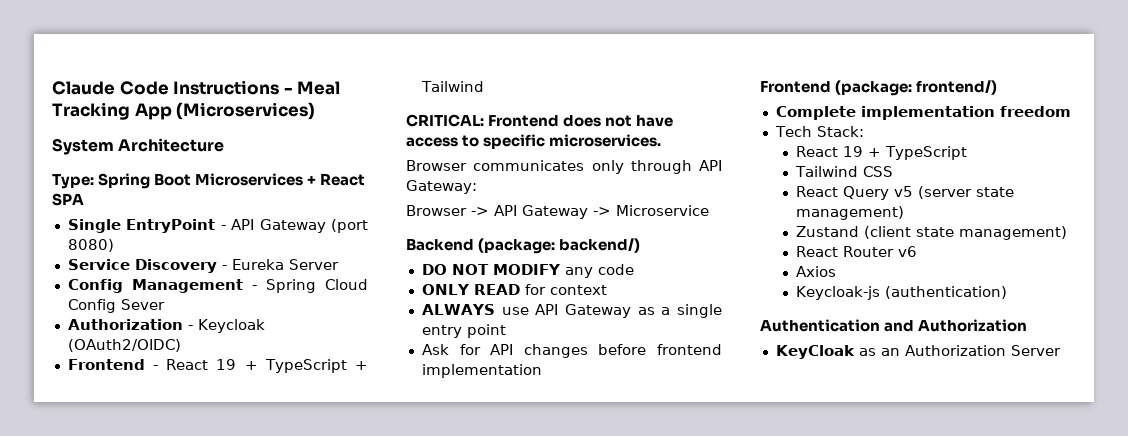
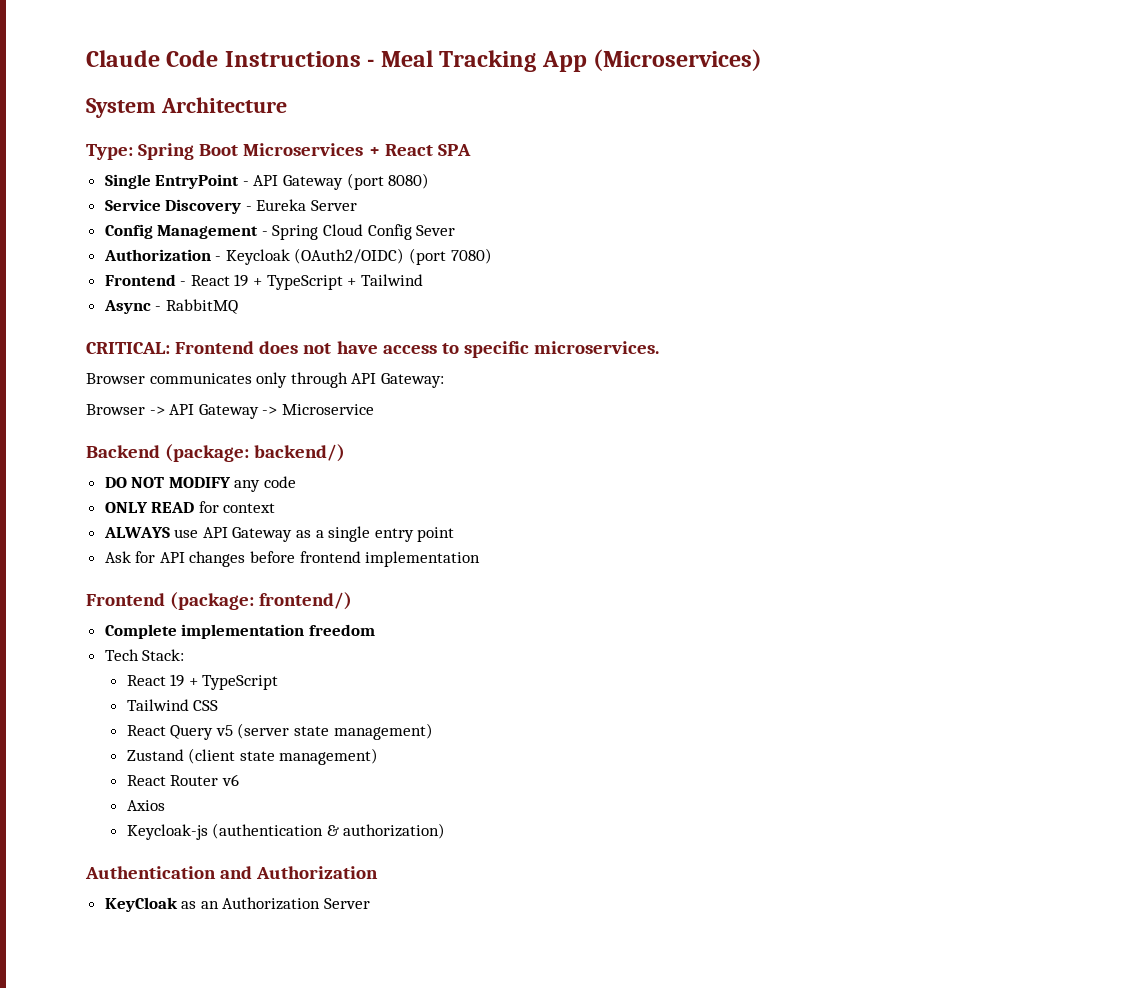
(181, 345) none -> [409,248,492,265] (port 7080)
(484, 86) none -> [103,299,238,314] // Async - RabbitMQ
[885,286,1008,299] (authentication) -> [212,823,446,839] (authentication & authorization)

